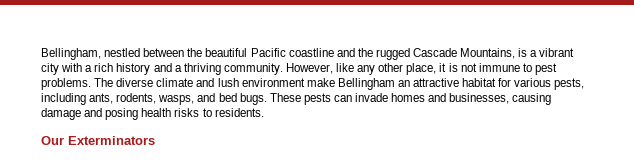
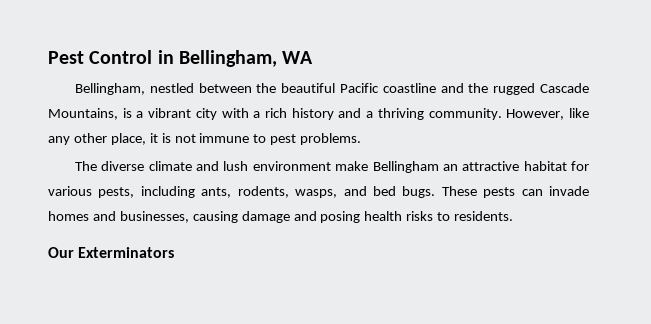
(41, 54) none -> [48,50,314,67] Pest Control in Bellingham, WA //
(91, 84) none -> (362, 139) //

